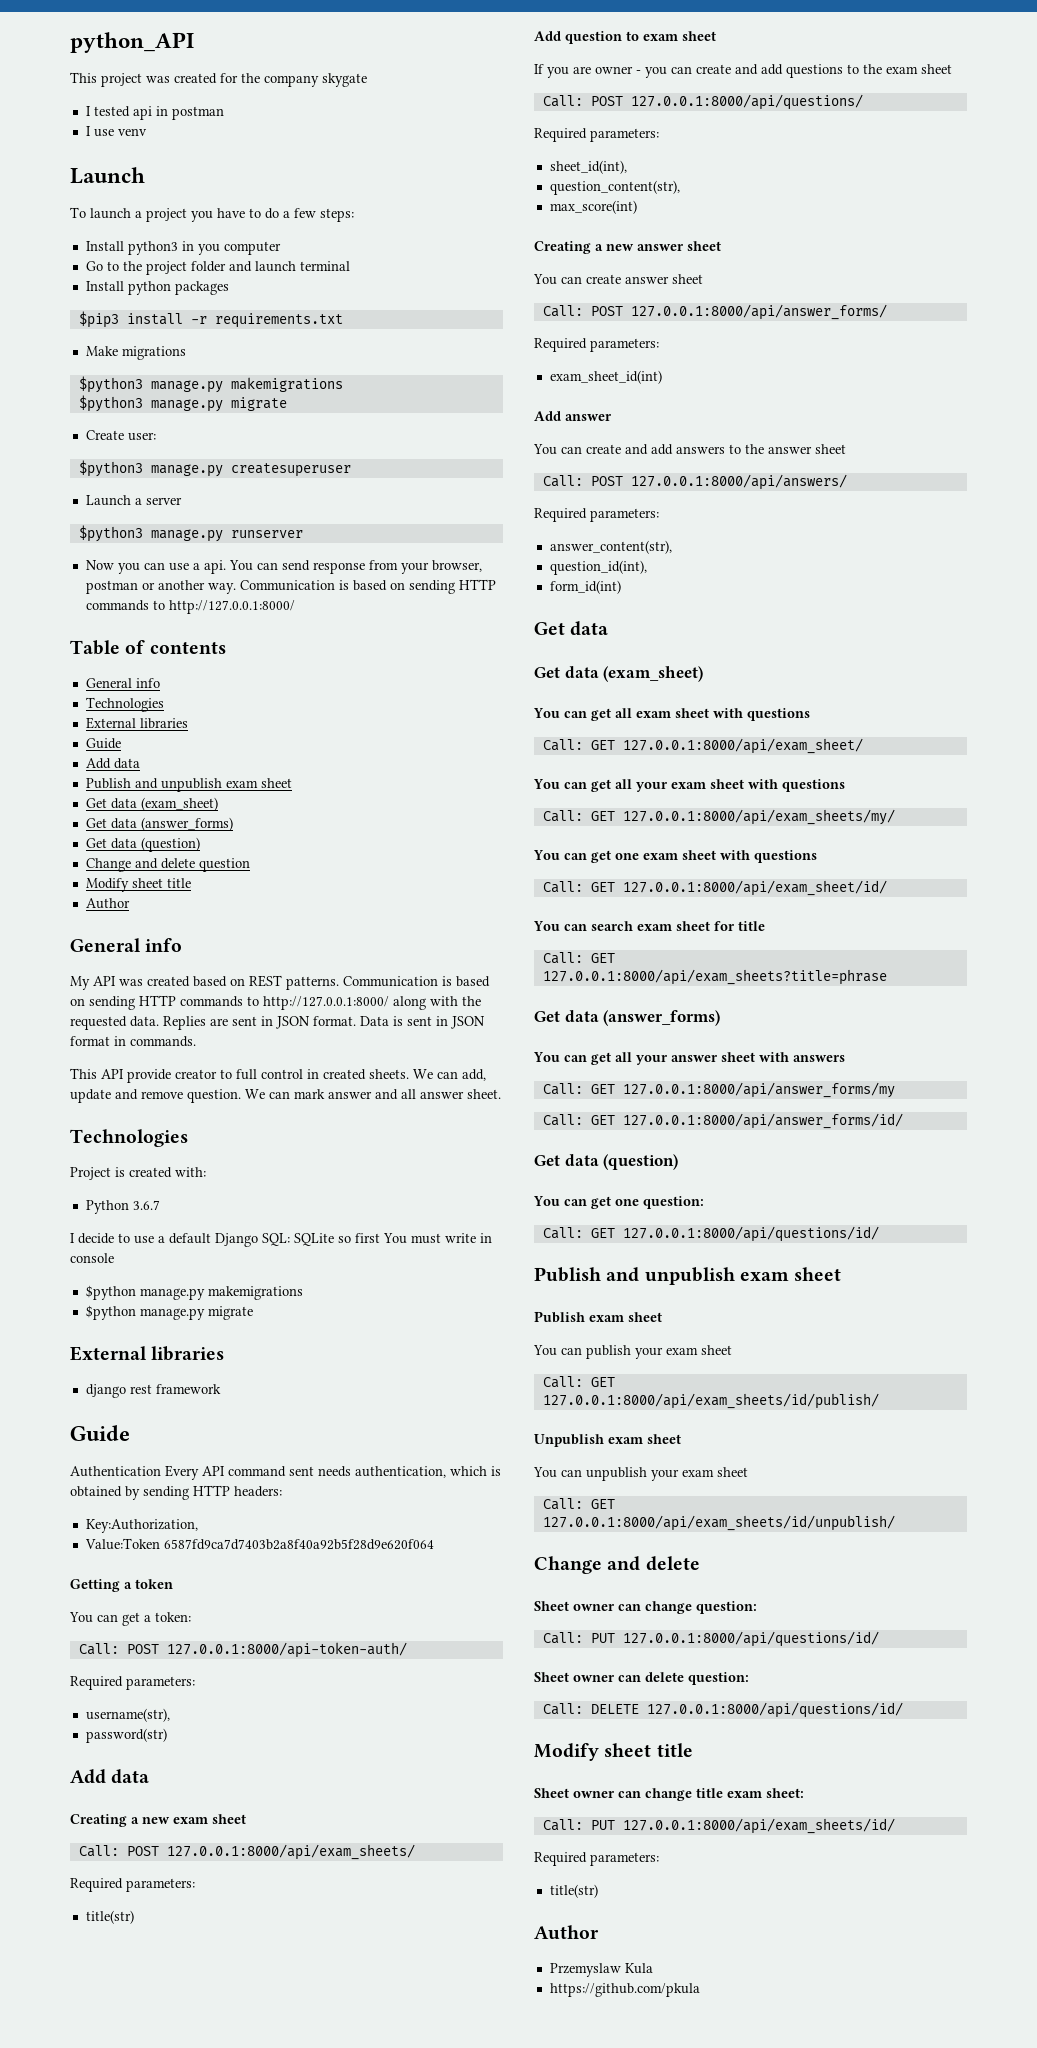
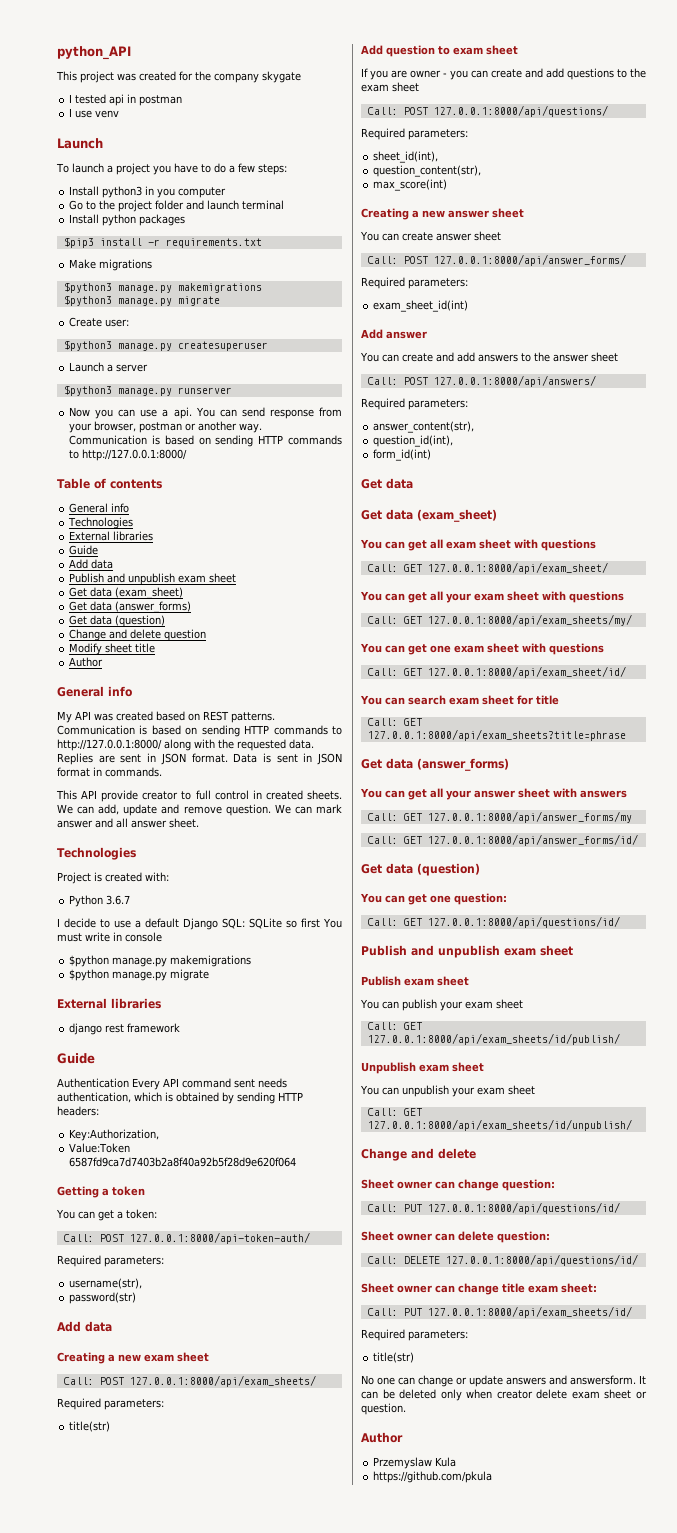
[534,1743,693,1761] // Modify sheet title -> (638, 1260) none
(598, 1891) none -> [361,1375,646,1387] [361,1389,647,1401] [361,1403,406,1415] // No one can change or update answers and answersform. It can be deleted only when creator delete exam sheet or question.

